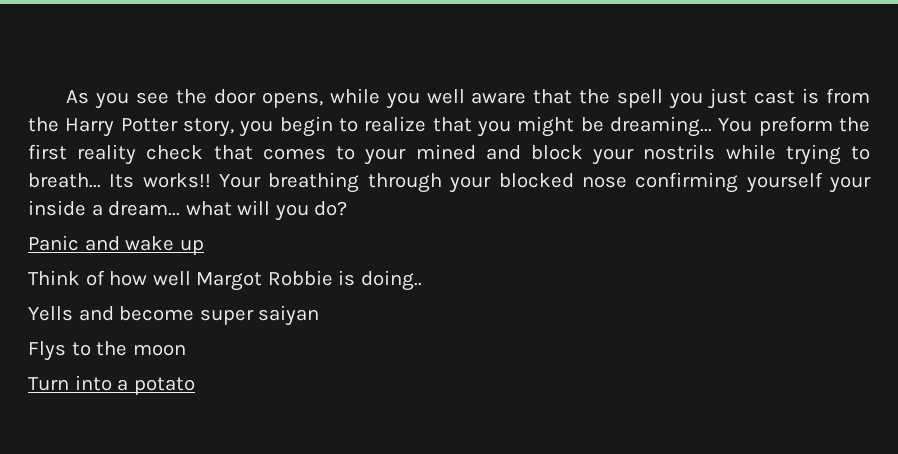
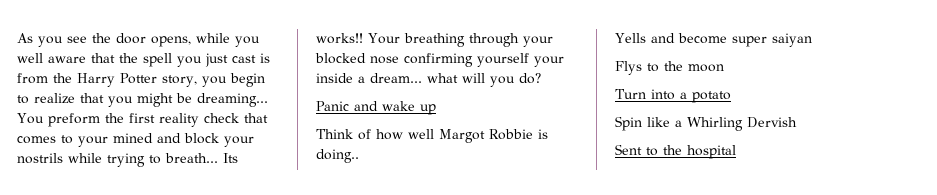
(195, 386) none -> [615,116,797,131] [615,144,736,159] // Spin like a Whirling Dervish // Sent to the hospital

